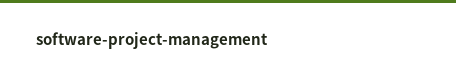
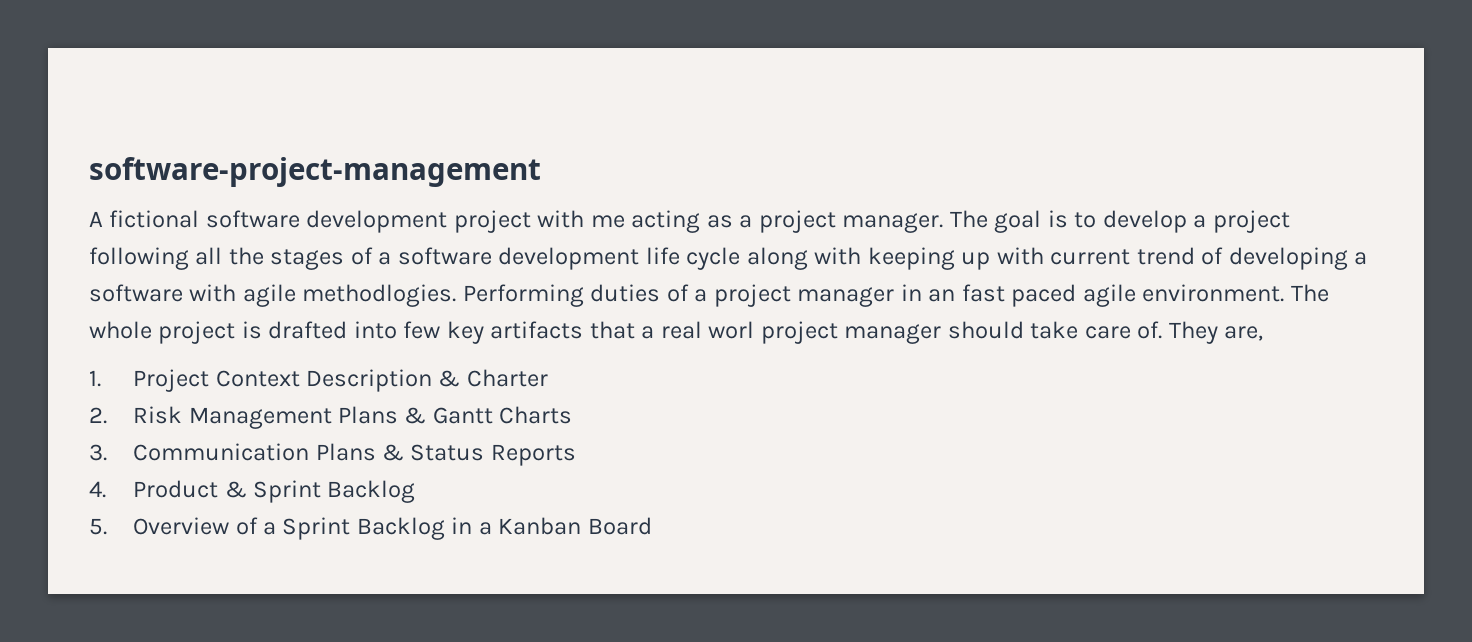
(268, 40) none -> [89,210,1290,233] [89,247,1368,270] [89,284,1329,307] [89,321,1264,344] [89,369,548,392] [89,406,573,429] [89,443,576,466] [89,480,416,503] [89,517,652,540] // A fictional software development project with me acting as a project manager. The goal is to develop a project following all the stages of a software development life cycle along with keeping up with current trend of developing a software with agile methodlogies. Performing duties of a project manager in an fast paced agile environment. The whole project is drafted into few key artifacts that a real worl project manager should take care of. They are, // 1. Project Context Description & Charter // 2. Risk Management Plans & Gantt Charts // 3. Communication Plans & Status Reports // 4. Product & Sprint Backlog // 5. Overview of a Sprint Backlog in a Kanban Board

